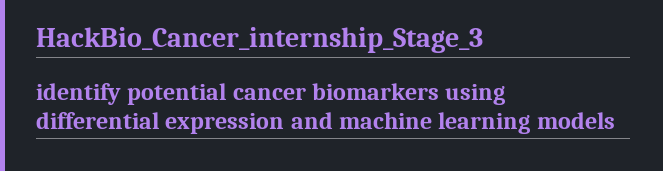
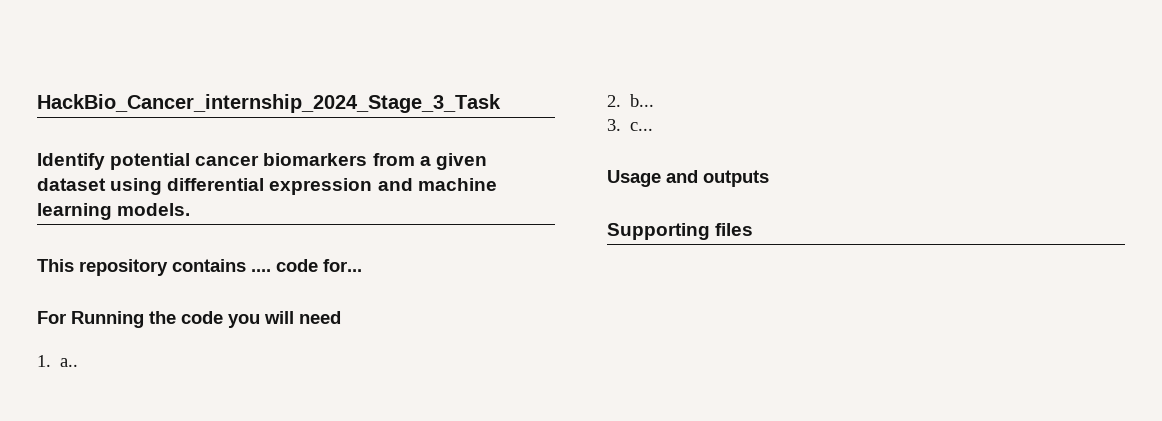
[36,27,483,53] [36,83,121,105] HackBio_Cancer_internship_Stage_3 // identify -> [37,94,501,113] [37,153,105,170] HackBio_Cancer_internship_2024_Stage_3_Task // Identify
(440, 91) none -> [372,153,487,170] [37,178,106,191] from a given dataset
[536,112,615,129] models -> [117,203,191,216] [37,259,362,276] [37,311,341,328] [37,355,79,367] [607,94,655,107] [607,119,654,131] [607,170,769,187] [607,223,754,240] models. // This repository contains .... code for... // For Running the code you will need // 1. a.. // 2. b... // 3. c... // Usage and outputs // Supporting files

